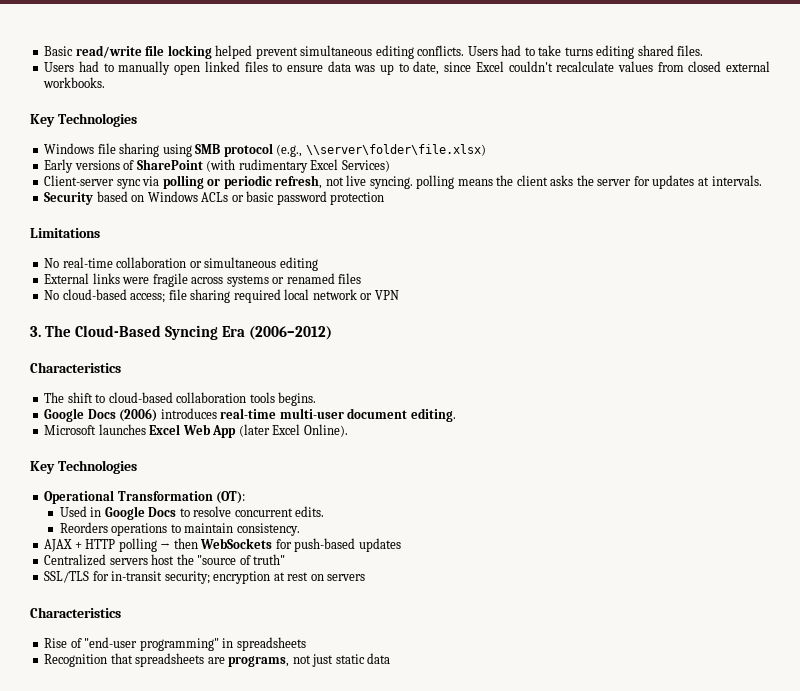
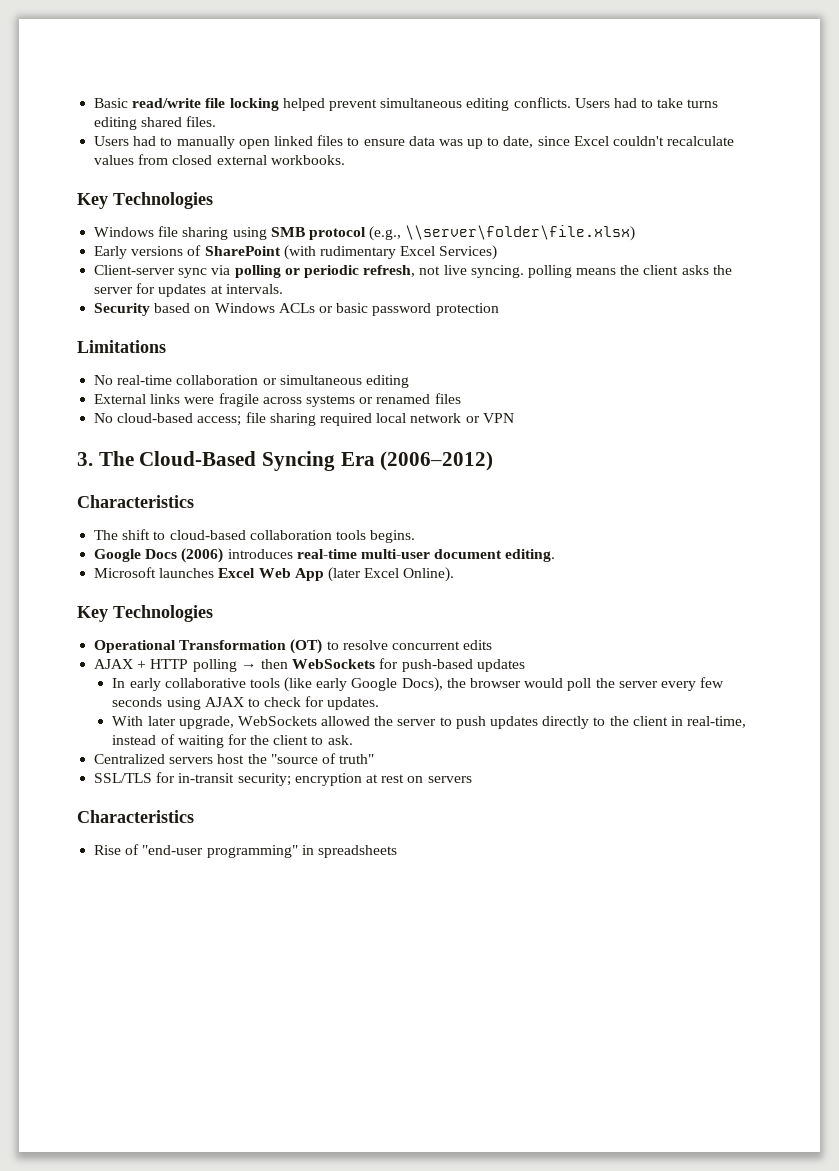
[216,491,246,504] [59,506,325,520] [59,522,300,536] (OT): // Used in Google Docs to resolve concurrent edits. // Reorders operations to maintain consistency. -> [290,639,493,654] (OT) to resolve concurrent edits
(401, 545) none -> [112,677,725,692] [112,696,380,710] [112,716,747,729] [112,734,353,748] // In early collaborative tools (like early Google Docs), the browser would poll the server every few seconds using AJAX to check for updates. // With later upgrade, WebSockets allowed the server to push updates directly to the client in real-time, instead of waiting for the client to ask.
[44,653,391,667] // Recognition that spreadsheets are programs, not just static data -> (397, 851) none

